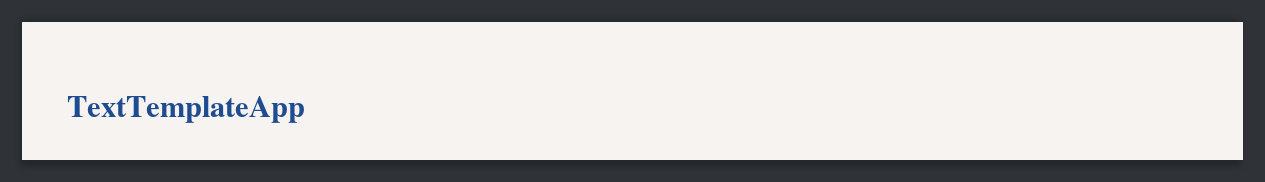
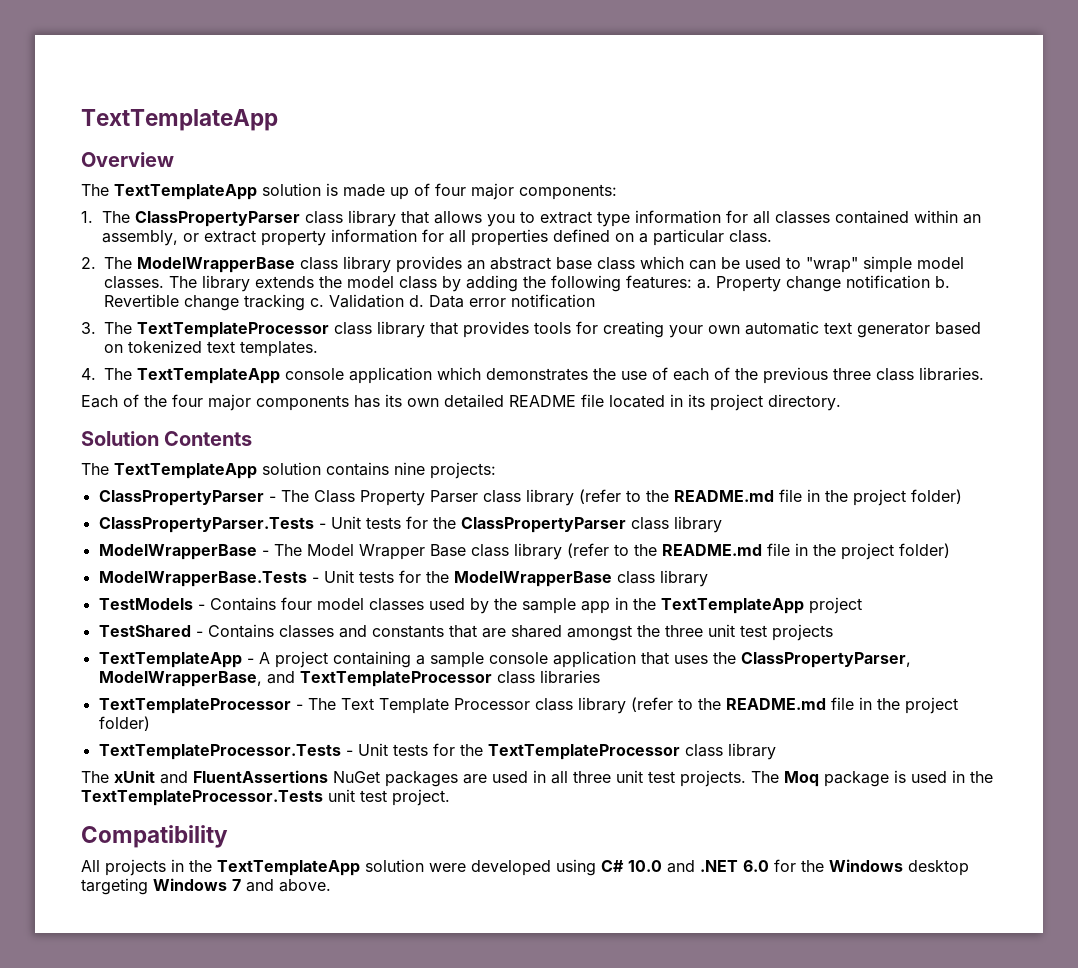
[67,96,305,123] TextTemplateApp -> [81,109,278,131] [81,152,174,167] [81,183,617,200] [81,210,982,227] [102,229,773,246] [81,256,964,273] [104,275,950,292] [104,294,595,311] [81,321,981,338] [104,340,318,357] [81,367,984,384] [81,394,841,411] [81,431,253,446] [81,462,496,479] [98,489,962,506] [98,516,722,533] [98,543,950,560] [98,570,708,587] [98,597,862,614] [98,624,833,641] [98,651,911,668] [98,670,600,687] [98,697,958,714] [98,716,150,731] [98,743,776,760] [81,770,993,787] [81,789,450,806] [81,825,228,848] [81,859,969,876] [81,878,331,895] TextTemplateApp // Overview // The TextTemplateApp solution is made up of four major components: // 1. The ClassPropertyParser class library that allows you to extract type information for all classes contained within an assembly, or extract property information for all properties defined on a particular class. // 2. The ModelWrapperBase class library provides an abstract base class which can be used to "wrap" simple model classes. The library extends the model class by adding the following features: a. Property change notification b. Revertible change tracking c. Validation d. Data error notification // 3. The TextTemplateProcessor class library that provides tools for creating your own automatic text generator based on tokenized text templates. // 4. The TextTemplateApp console application which demonstrates the use of each of the previous three class libraries. // Each of the four major components has its own detailed README file located in its project directory. // Solution Contents // The TextTemplateApp solution contains nine projects: // ClassPropertyParser - The Class Property Parser class library (refer to the README.md file in the project folder) // ClassPropertyParser.Tests - Unit tests for the ClassPropertyParser class library // ModelWrapperBase - The Model Wrapper Base class library (refer to the README.md file in the project folder) // ModelWrapperBase.Tests - Unit tests for the ModelWrapperBase class library // TestModels - Contains four model classes used by the sample app in the TextTemplateApp project // TestShared - Contains classes and constants that are shared amongst the three unit test projects // TextTemplateApp - A project containing a sample console application that uses the ClassPropertyParser, ModelWrapperBase, and TextTemplateProcessor class libraries // TextTemplateProcessor - The Text Template Processor class library (refer to the README.md file in the project folder) // TextTemplateProcessor.Tests - Unit tests for the TextTemplateProcessor class library // The xUnit and FluentAssertions NuGet packages are used in all three unit test projects. The Moq package is used in the TextTemplateProcessor.Tests unit test project. // Compatibility // All projects in the TextTemplateApp solution were developed using C# 10.0 and .NET 6.0 for the Windows desktop targeting Windows 7 and above.

